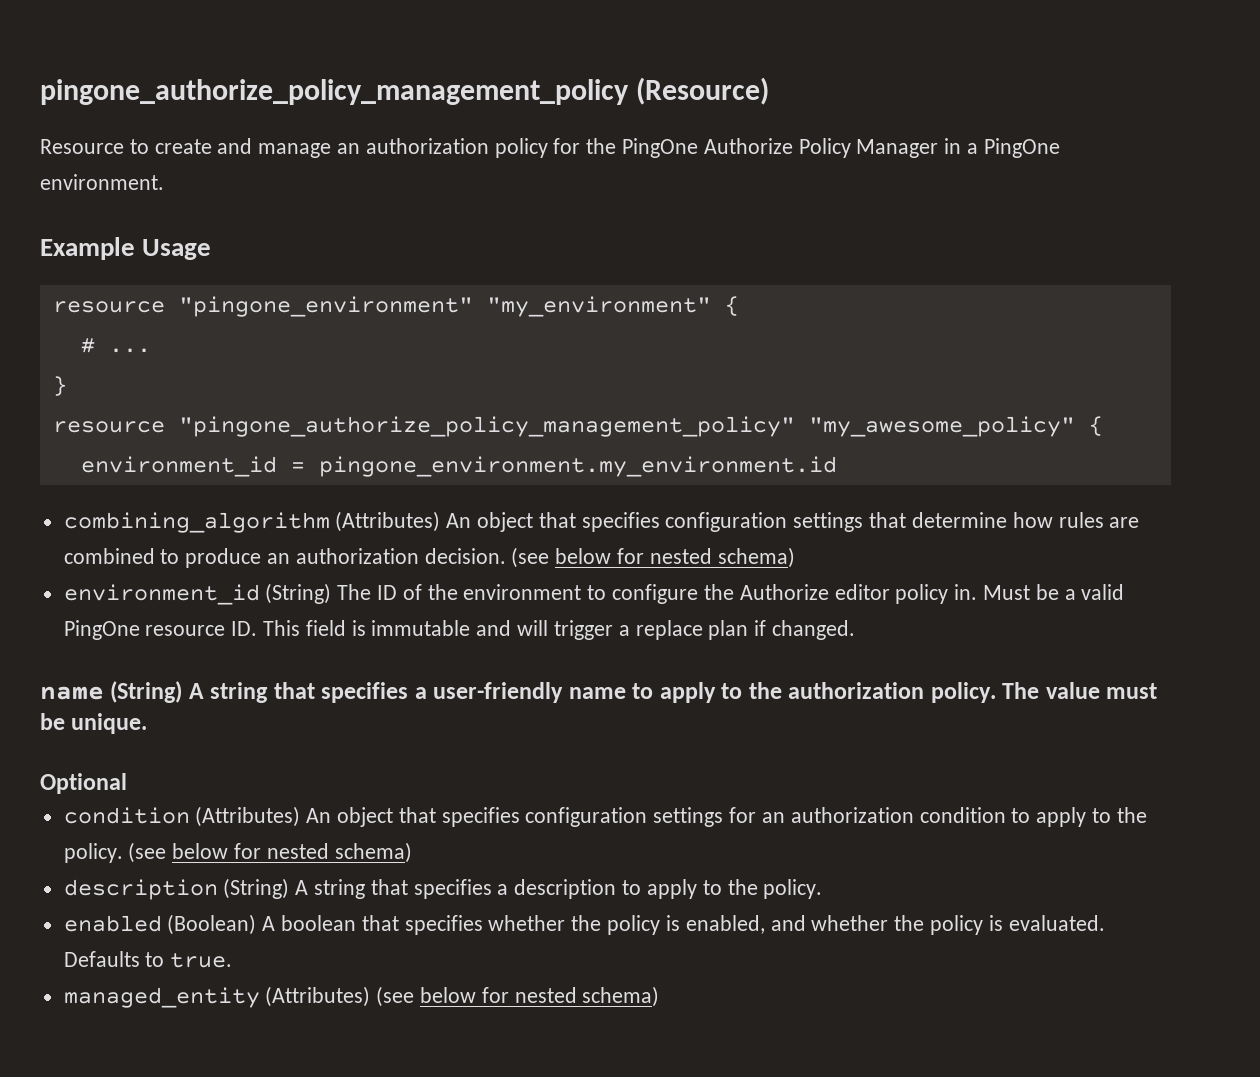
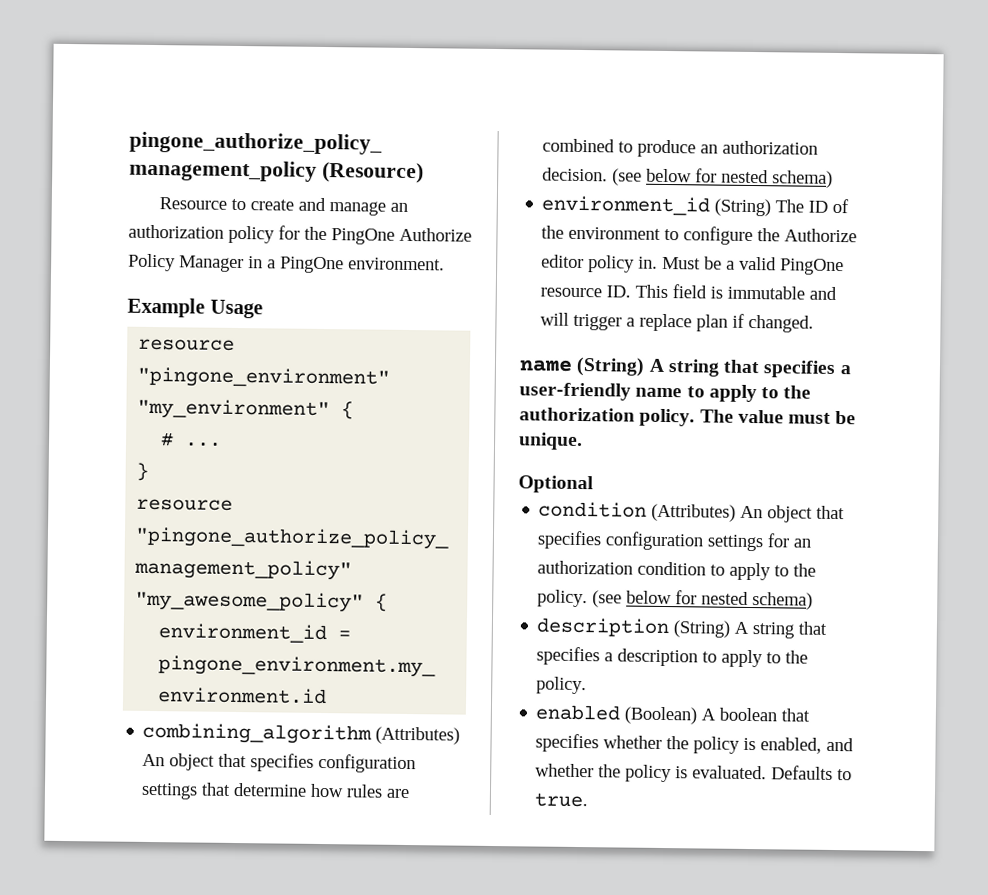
[63,986,660,1008] // managed_entity (Attributes) (see below for nested schema) -> (589, 800) none

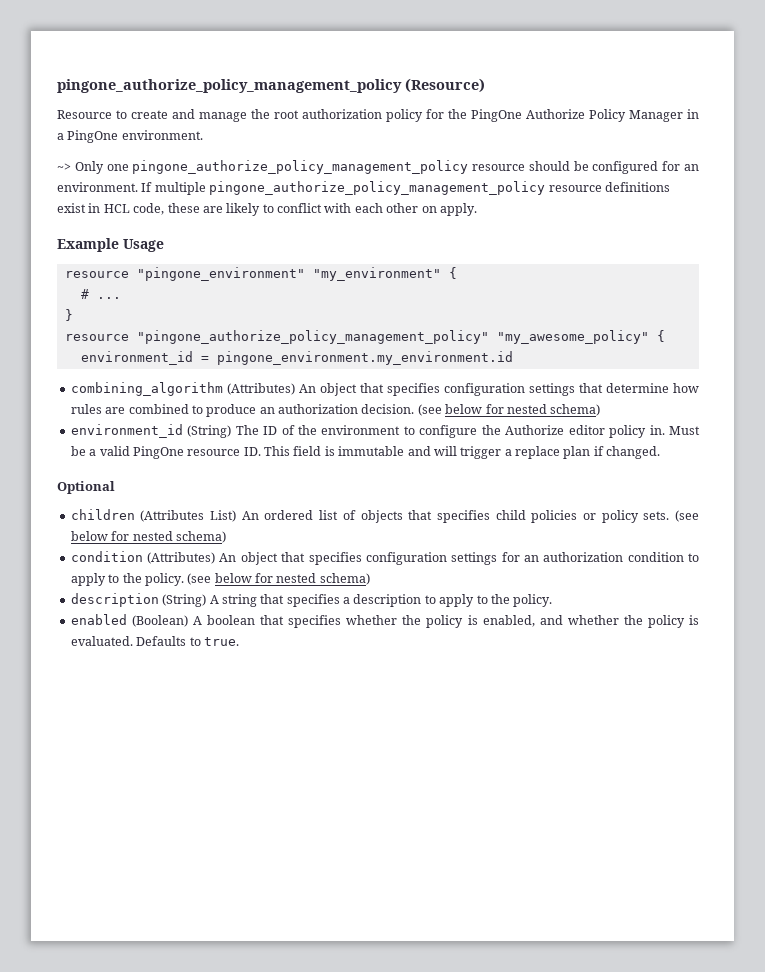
[390,202,409,212] an -> [251,109,299,119] the root
(445, 264) none -> [57,160,700,174] [57,181,670,195] [57,203,477,216] // ~> Only one pingone_authorize_policy_management_policy resource should be configured for an environment. If multiple pingone_authorize_policy_management_policy resource definitions exist in HCL code, these are likely to conflict with each other on apply.
[519,356,851,378] [519,382,812,403] [519,407,857,427] [518,432,583,451] [518,475,594,494] name (String) A string that specifies a user-friendly name to apply to the authorization policy. The value must be unique. // Optional -> [57,481,115,494] [70,509,699,523] [70,531,226,543] Optional // children (Attributes List) An ordered list of objects that specifies child policies or policy sets. (see below for nested schema)

